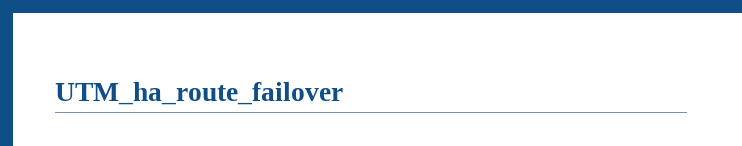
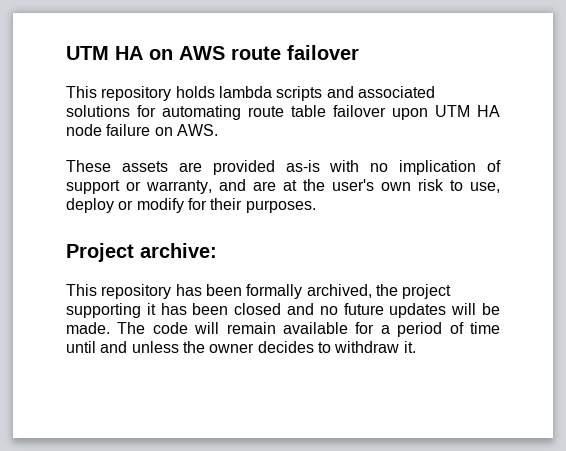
[55,82,343,105] UTM_ha_route_failover -> [66,45,359,60] [66,86,435,101] [66,105,500,120] [66,124,218,136] [66,160,501,175] [66,179,500,194] [66,198,316,213] [66,243,217,262] [66,284,452,299] [66,303,501,318] [66,322,500,337] [66,341,416,353] UTM HA on AWS route failover // This repository holds lambda scripts and associated solutions for automating route table failover upon UTM HA node failure on AWS. // These assets are provided as-is with no implication of support or warranty, and are at the user's own risk to use, deploy or modify for their purposes. // Project archive: // This repository has been formally archived, the project supporting it has been closed and no future updates will be made. The code will remain available for a period of time until and unless the owner decides to withdraw it.

